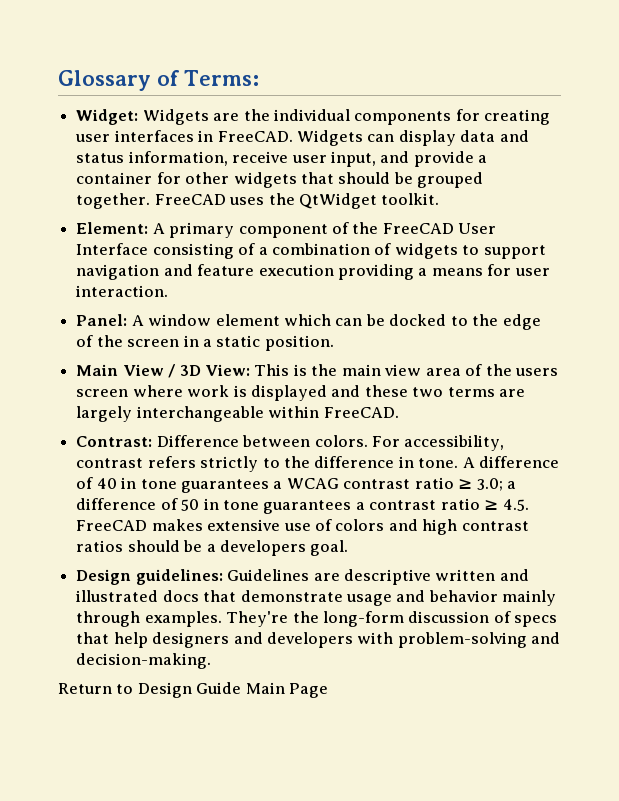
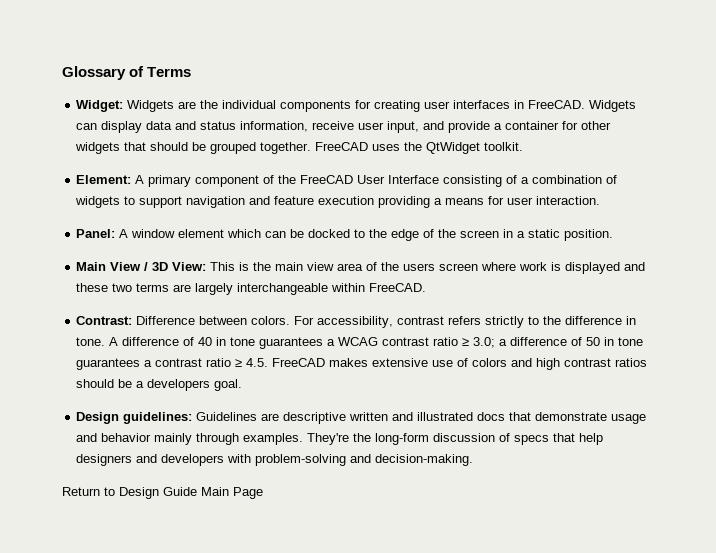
[184,70,259,86] Terms: -> [147,67,192,77] Terms

